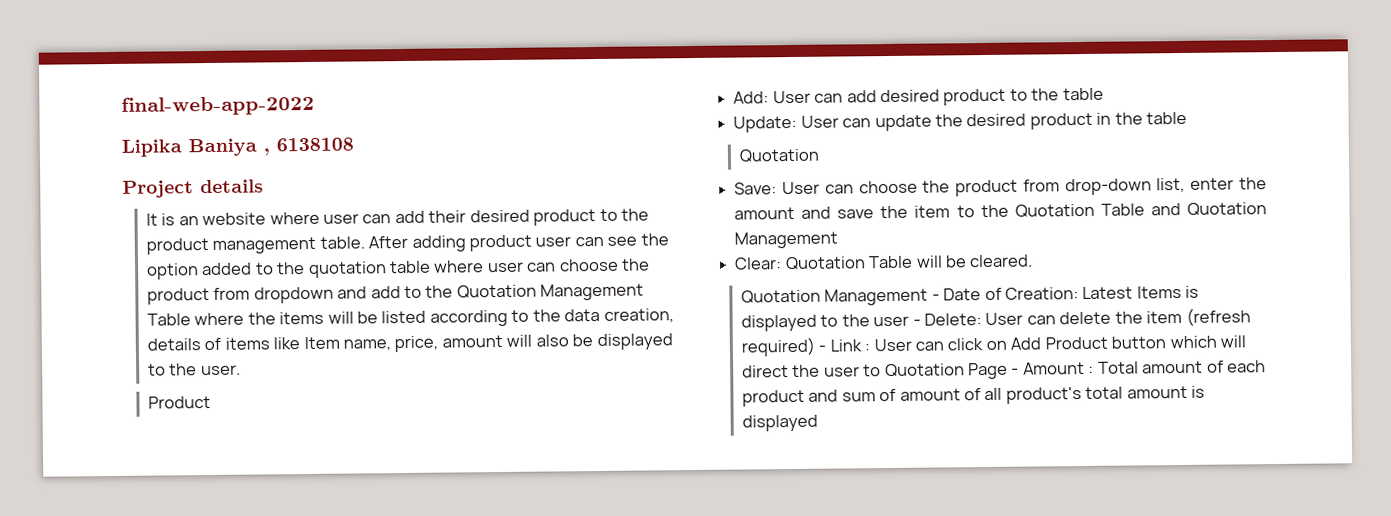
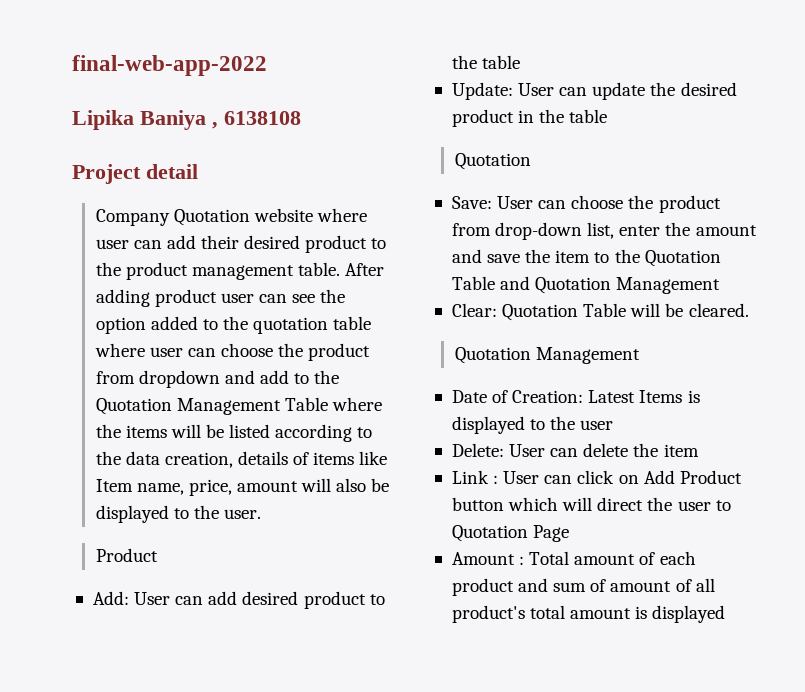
[200,179,264,194] [145,213,199,226] details // It is an -> [146,164,198,179] [95,209,250,226] detail // Company Quotation
[931,294,940,301] - -> (640, 355) //
[912,319,921,326] - -> (614, 425) //
[1185,308,1251,326] [740,337,827,357] (refresh required) - -> (699, 450) //
[1011,368,1020,375] - -> (570, 533) //

